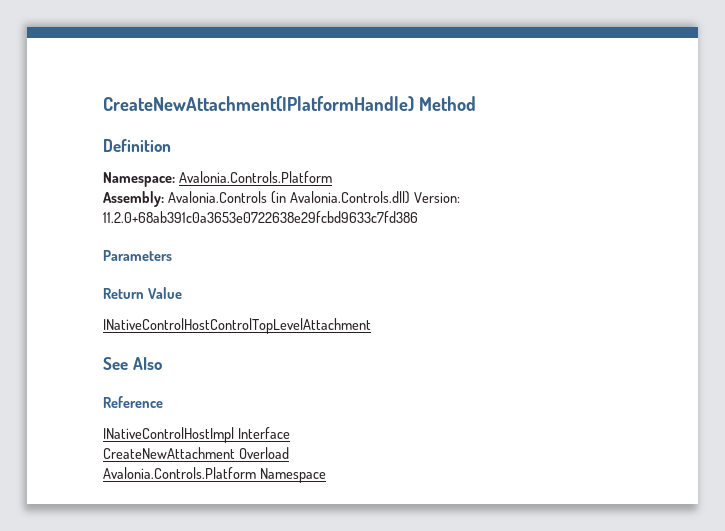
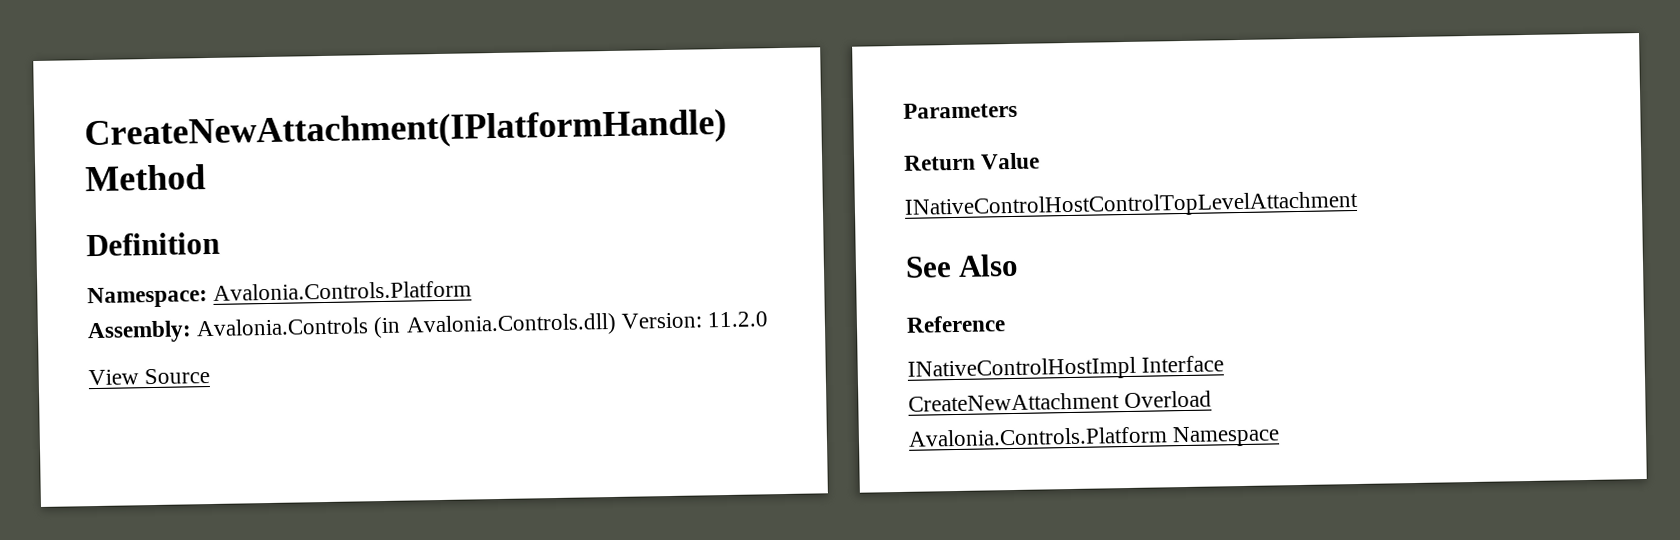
[103,211,418,223] 11.2.0+68ab391c0a3653e0722638e29fcbd9633c7fd386 -> [707,311,769,328] [88,367,211,386] 11.2.0 // View Source

